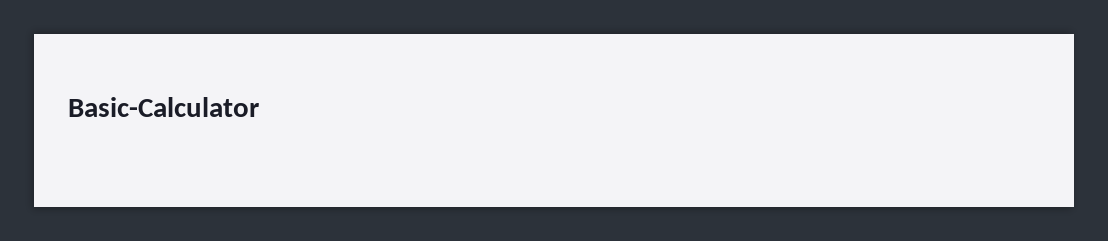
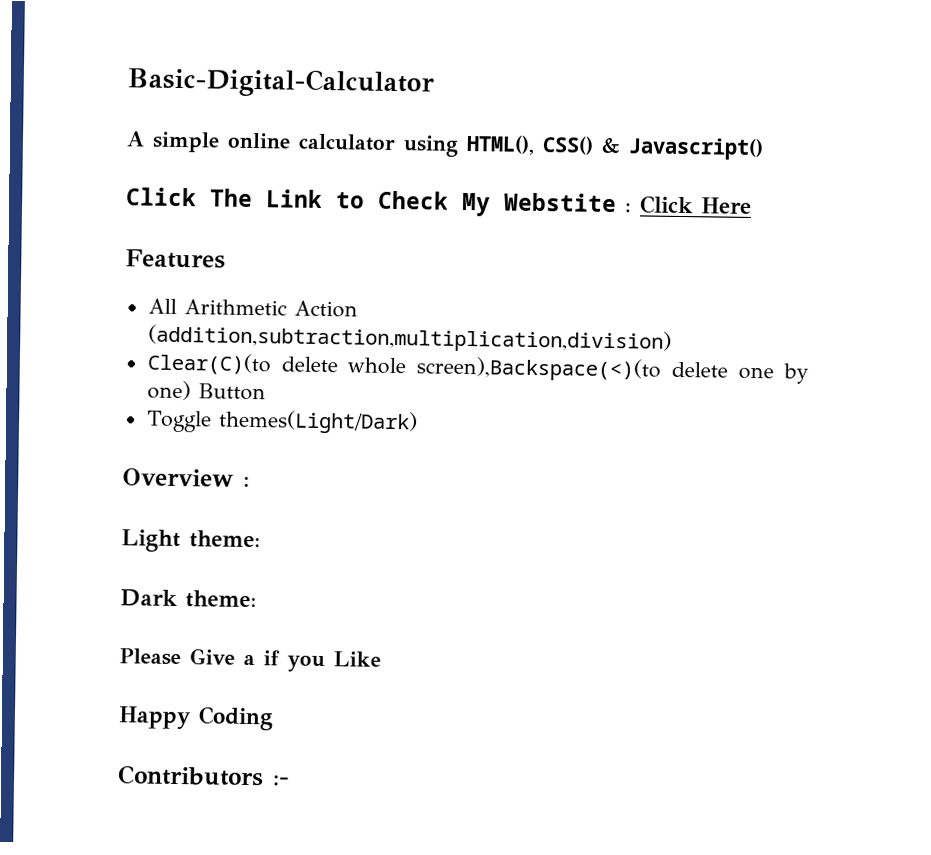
[68,97,259,117] Basic-Calculator -> [127,67,434,99] [126,131,764,161] [126,187,752,217] [125,249,226,269] [147,298,358,318] [147,324,672,354] [146,352,809,384] [146,380,266,401] [145,409,418,435] [122,468,250,487] [121,529,261,553] [120,589,257,609] [119,648,381,673] [118,706,274,731] [117,765,290,787] Basic-Digital-Calculator // A simple online calculator using HTML(), CSS() & Javascript() // Click The Link to Check My Webstite : Click Here // Features // All Arithmetic Action (addition,subtraction,multiplication,division) // Clear(C)(to delete whole screen),Backspace(<)(to delete one by one) Button // Toggle themes(Light/Dark) // Overview : // Light theme: // Dark theme: // Please Give a if you Like // Happy Coding // Contributors :-

